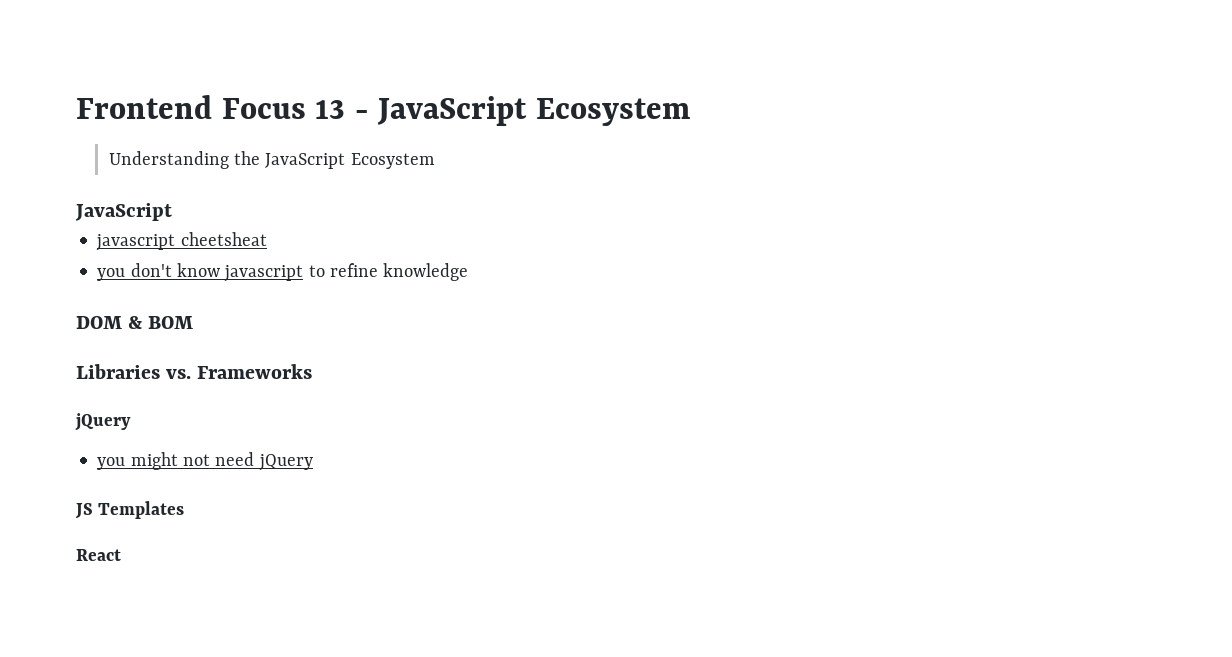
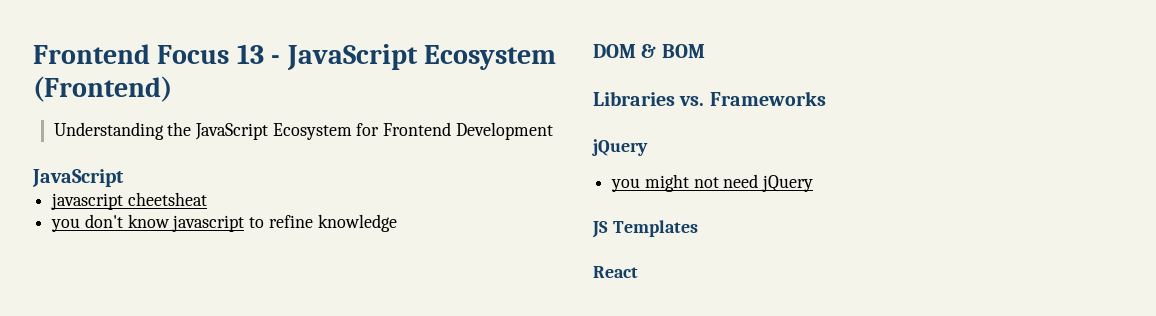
(690, 112) none -> [33,76,172,102] (Frontend)
(435, 161) none -> [356,122,553,140] for Frontend Development

